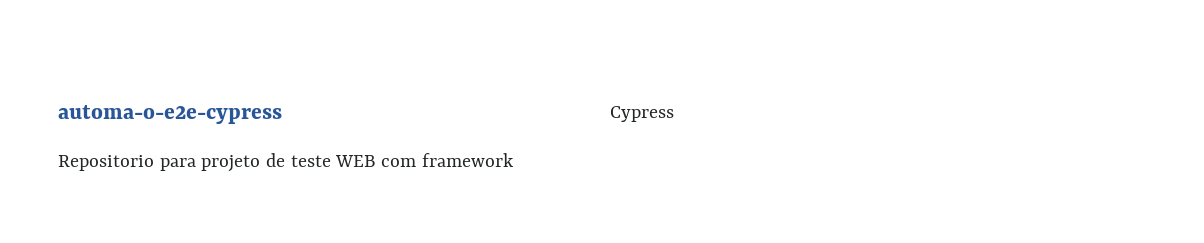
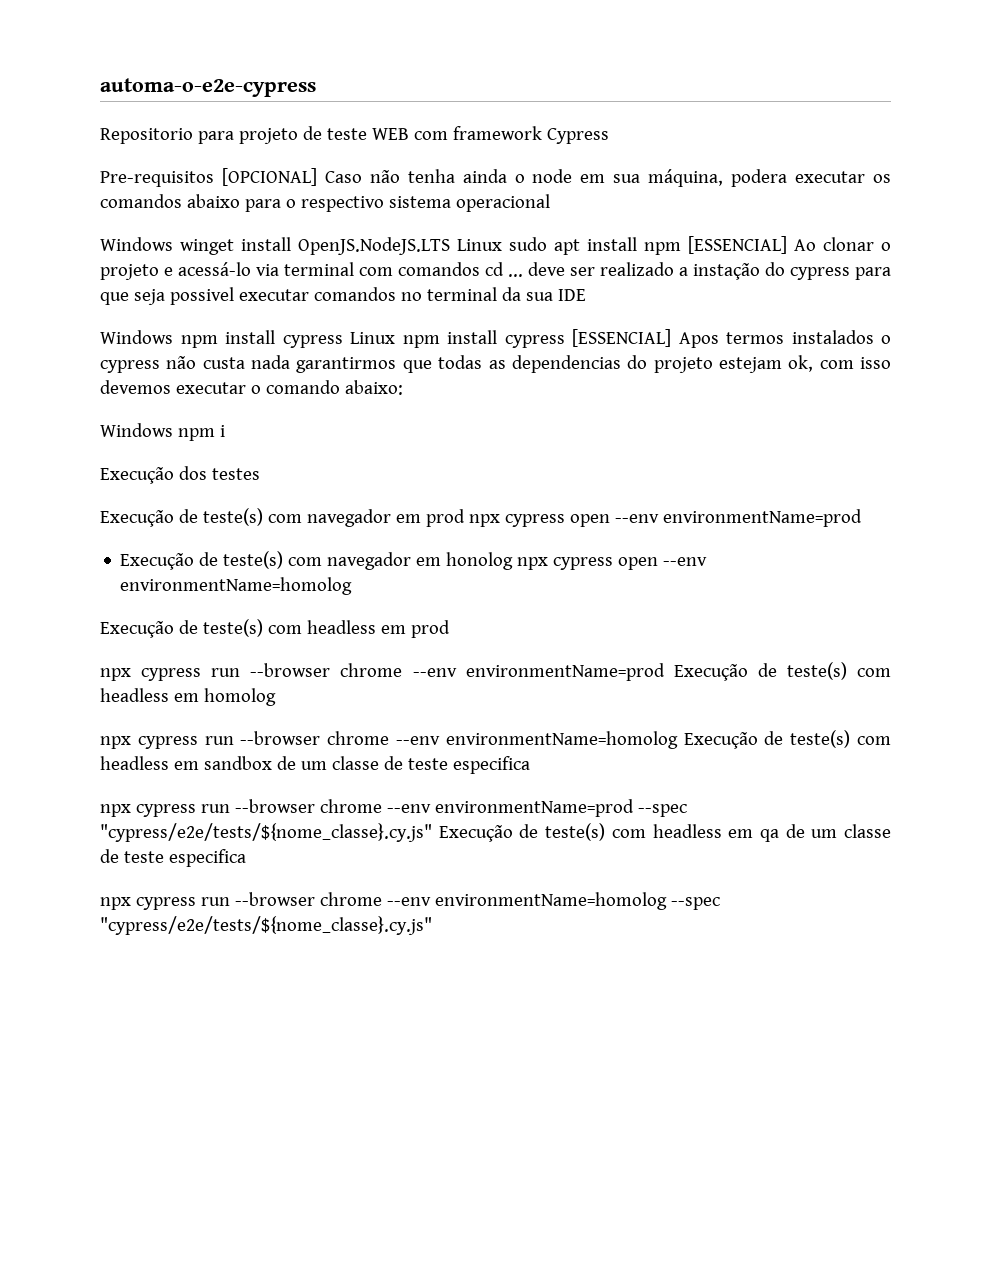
(674, 114) none -> [100,168,891,187] [100,194,550,212] [100,236,891,255] [100,262,891,280] [100,287,586,305] [100,329,891,348] [100,355,892,373] [100,380,403,395] [100,423,225,441] [100,466,260,484] [100,508,862,527] [120,551,708,570] [120,577,353,595] [100,619,450,638] [100,662,892,681] [100,688,276,706] [100,730,891,749] [100,756,530,774] [100,799,687,817] [100,823,892,842] [100,849,246,867] [100,892,720,910] [100,916,432,935] // Pre-requisitos [OPCIONAL] Caso não tenha ainda o node em sua máquina, podera executar os comandos abaixo para o respectivo sistema operacional // Windows winget install OpenJS.NodeJS.LTS Linux sudo apt install npm [ESSENCIAL] Ao clonar o projeto e acessá-lo via terminal com comandos cd ... deve ser realizado a instação do cypress para que seja possivel executar comandos no terminal da sua IDE // Windows npm install cypress Linux npm install cypress [ESSENCIAL] Apos termos instalados o cypress não custa nada garantirmos que todas as dependencias do projeto estejam ok, com isso devemos executar o comando abaixo: // Windows npm i // Execução dos testes // Execução de teste(s) com navegador em prod npx cypress open --env environmentName=prod // Execução de teste(s) com navegador em honolog npx cypress open --env environmentName=homolog // Execução de teste(s) com headless em prod // npx cypress run --browser chrome --env environmentName=prod Execução de teste(s) com headless em homolog // npx cypress run --browser chrome --env environmentName=homolog Execução de teste(s) com headless em sandbox de um classe de teste especifica // npx cypress run --browser chrome --env environmentName=prod --spec "cypress/e2e/tests/${nome_classe}.cy.js" Execução de teste(s) com headless em qa de um classe de teste especifica // npx cypress run --browser chrome --env environmentName=homolog --spec "cypress/e2e/tests/${nome_classe}.cy.js"

